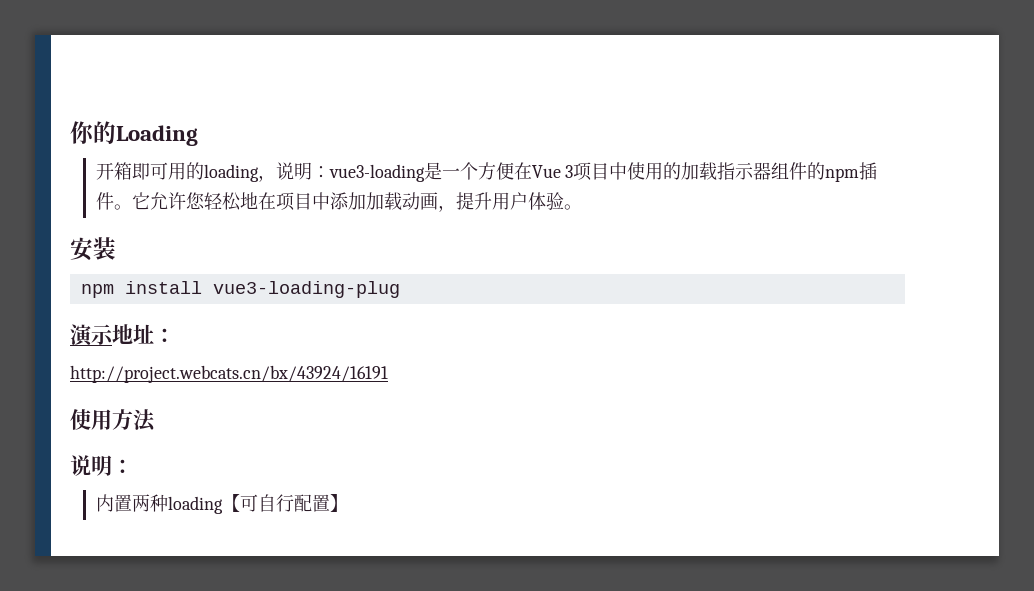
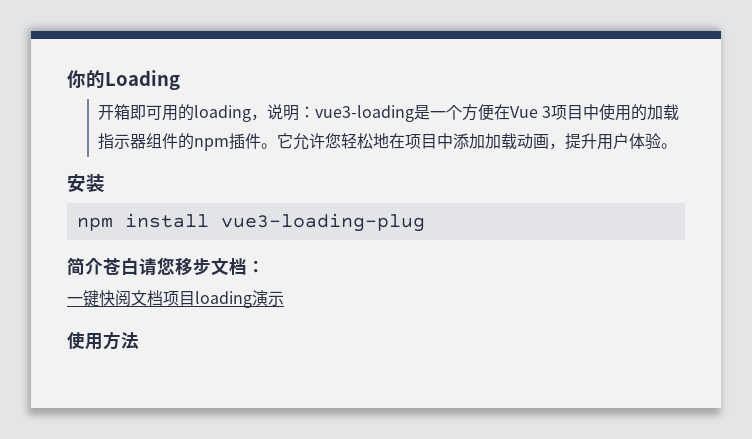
(400, 289) none -> [67,257,265,276] [67,290,252,308] 简介苍白请您移步文档： // 一键快阅文档项目loading
[112,324,175,344] [70,365,388,383] 地址： // http://project.webcats.cn/bx/43924/16191 -> (284, 298) none
[70,455,133,476] [95,494,348,514] // 说明： // 内置两种loading【可自行配置】 -> (139, 340) none

